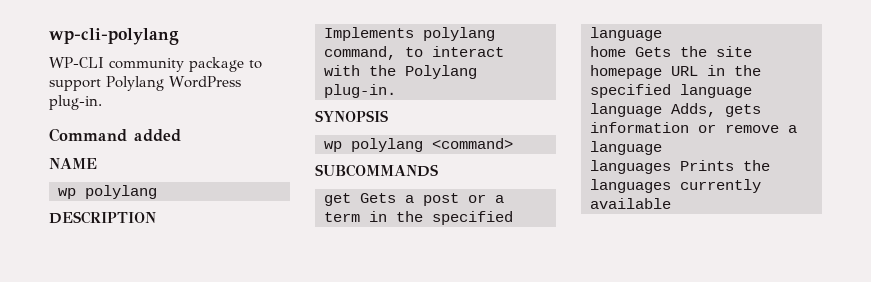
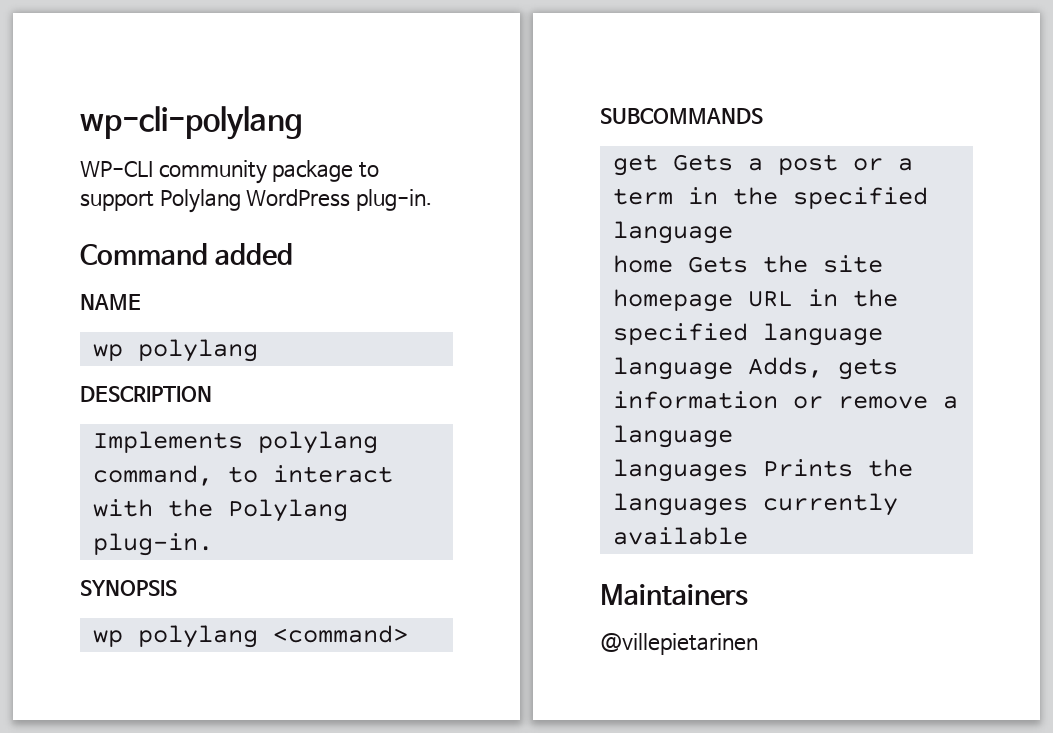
(671, 203) none -> [600,584,748,606] [600,633,758,655] // Maintainers // @villepietarinen

